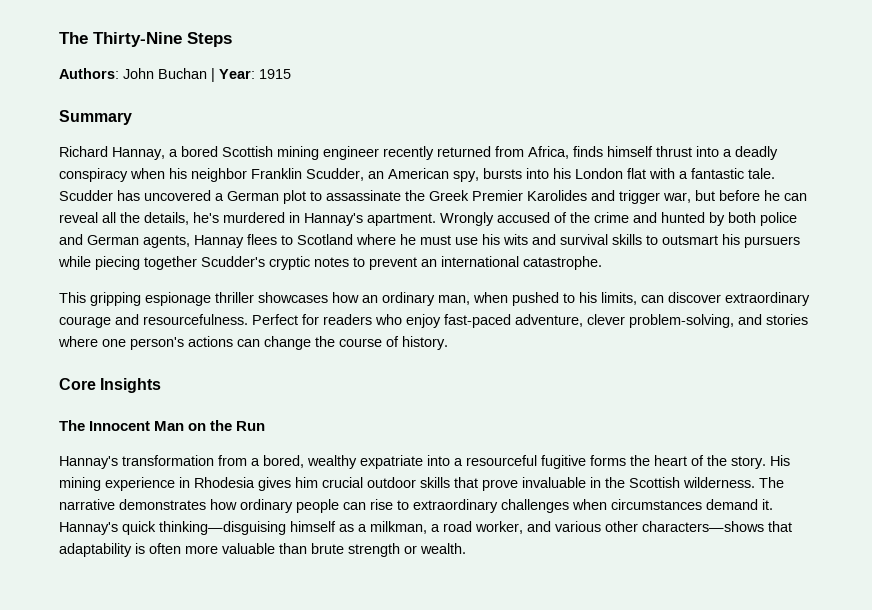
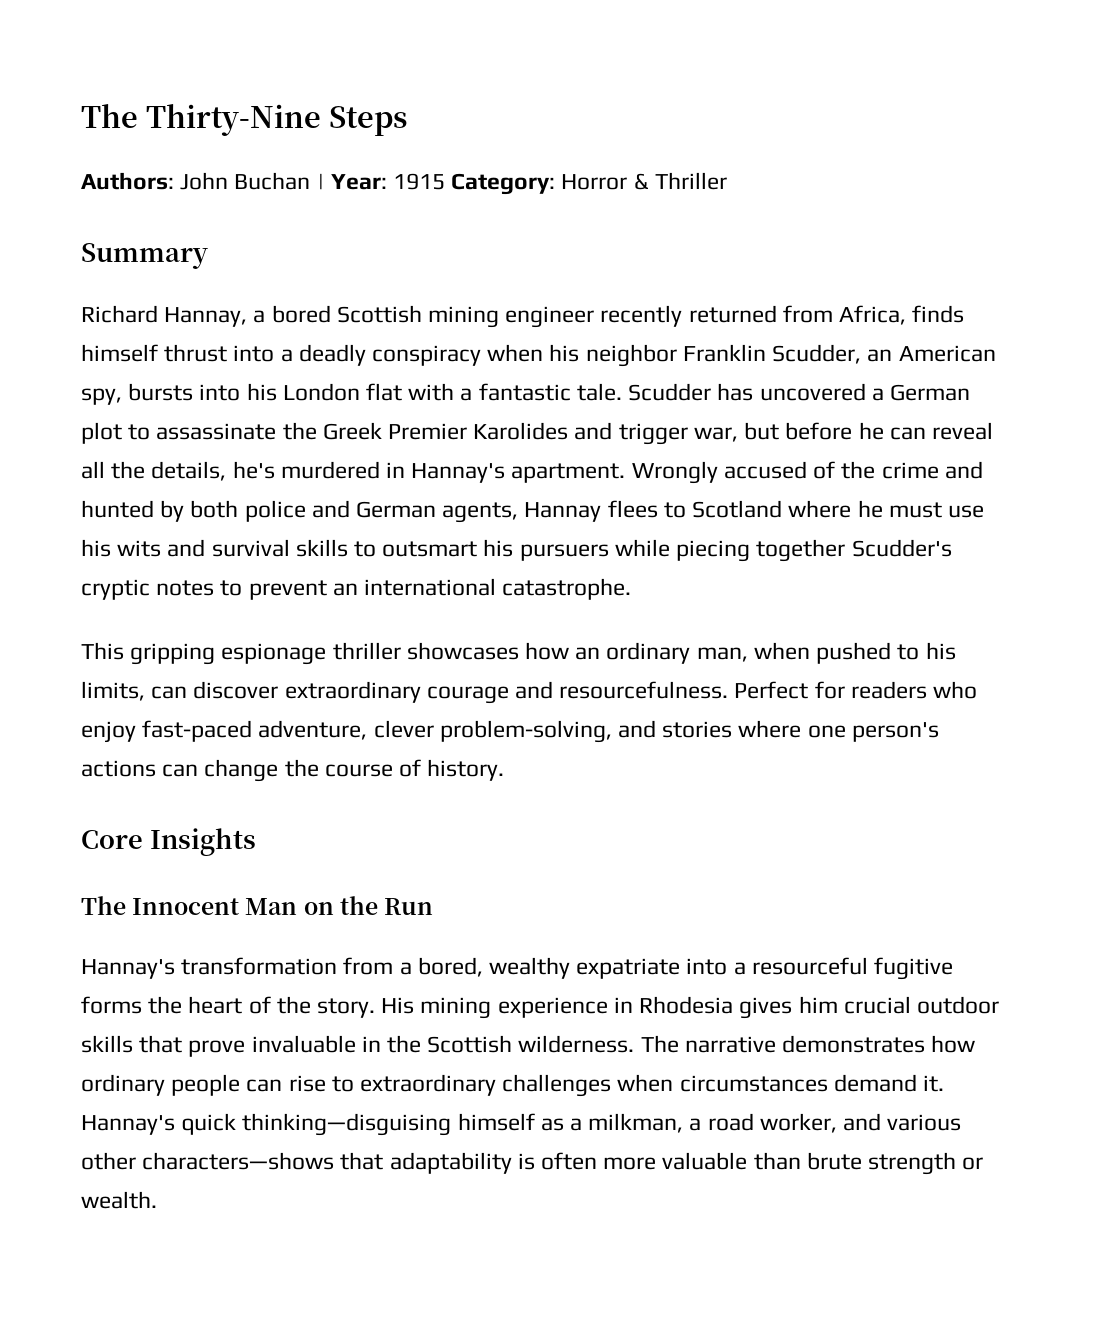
(291, 74) none -> [451,172,727,195] Category: Horror & Thriller

